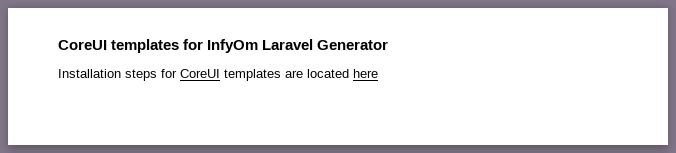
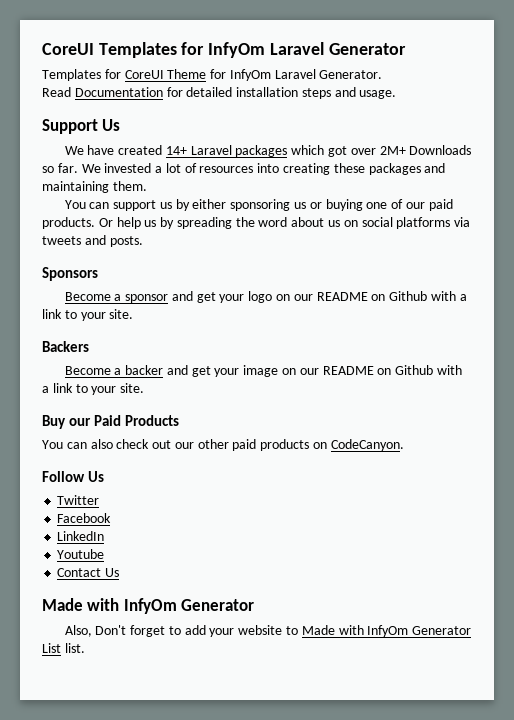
[58,39,180,53] CoreUI templates -> [42,42,177,58] CoreUI Templates
[58,69,378,81] Installation steps for CoreUI templates are located here -> [42,69,383,81] [42,87,397,99] [42,119,121,134] [64,145,472,157] [42,163,446,175] [42,181,147,193] [64,199,453,211] [42,217,471,229] [42,235,143,247] [42,267,98,281] [64,291,467,303] [42,309,134,321] [42,341,89,352] [64,365,462,377] [42,383,145,395] [42,415,180,429] [42,439,404,451] [42,471,105,482] [57,495,100,505] [57,513,112,523] [57,531,105,541] [57,549,105,559] [57,568,120,577] [42,598,255,614] [64,625,472,637] [42,643,85,653] Templates for CoreUI Theme for InfyOm Laravel Generator. // Read Documentation for detailed installation steps and usage. // Support Us // We have created 14+ Laravel packages which got over 2M+ Downloads so far. We invested a lot of resources into creating these packages and maintaining them. // You can support us by either sponsoring us or buying one of our paid products. Or help us by spreading the word about us on social platforms via tweets and posts. // Sponsors // Become a sponsor and get your logo on our README on Github with a link to your site. // Backers // Become a backer and get your image on our README on Github with a link to your site. // Buy our Paid Products // You can also check out our other paid products on CodeCanyon. // Follow Us // Twitter // Facebook // LinkedIn // Youtube // Contact Us // Made with InfyOm Generator // Also, Don't forget to add your website to Made with InfyOm Generator List list.

